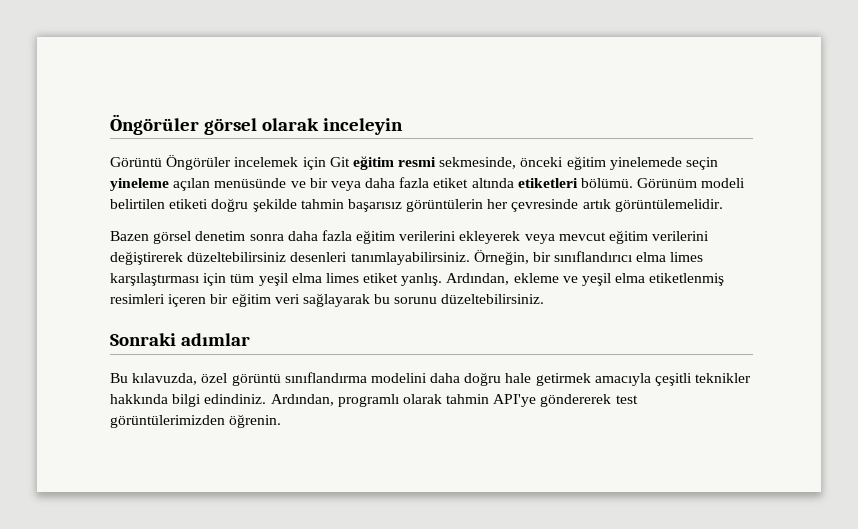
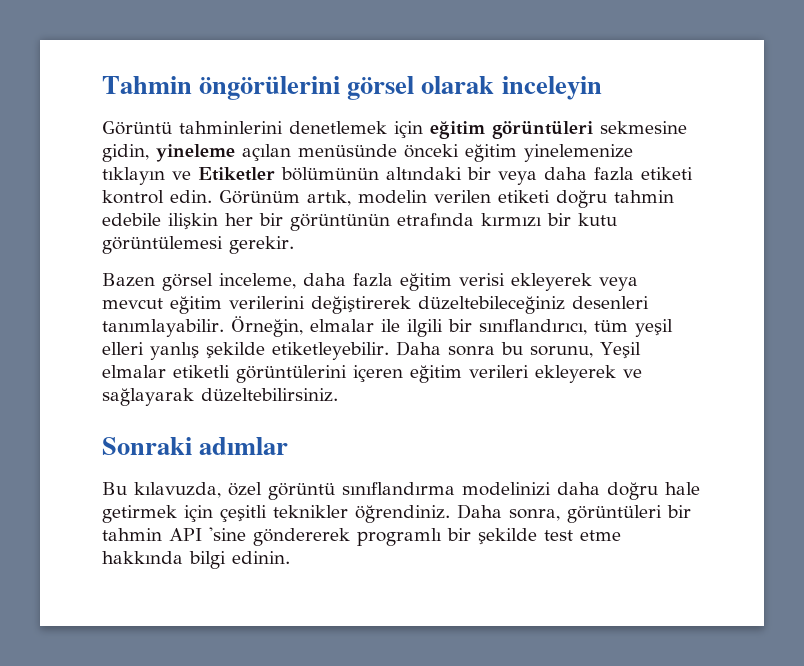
[110,114,199,135] Öngörüler -> [102,76,341,100] Tahmin öngörülerini
[166,155,719,170] [110,177,746,191] [110,198,723,212] Öngörüler incelemek için Git eğitim resmi sekmesinde, önceki eğitim yinelemede seçin yineleme açılan menüsünde ve bir veya daha fazla etiket altında etiketleri bölümü. Görünüm modeli belirtilen etiketi doğru şekilde tahmin başarısız görüntülerin her çevresinde artık görüntülemelidir. -> [179,121,687,139] [102,144,633,162] [102,167,693,185] [102,190,674,208] [102,213,617,231] [102,236,294,254] tahminlerini denetlemek için eğitim görüntüleri sekmesine gidin, yineleme açılan menüsünde önceki eğitim yinelemenize tıklayın ve Etiketler bölümünün altındaki bir veya daha fazla etiketi kontrol edin. Görünüm artık, modelin verilen etiketi doğru tahmin edebile ilişkin her bir görüntünün etrafında kırmızı bir kutu görüntülemesi gerekir.
[195,231,284,241] denetim sonra -> [219,273,296,289] inceleme,
[399,231,457,241] verilerini -> [459,273,505,286] verisi
[187,250,704,265] [110,273,725,286] [110,293,438,307] düzeltebilirsiniz desenleri tanımlayabilirsiniz. Örneğin, bir sınıflandırıcı elma limes karşılaştırması için tüm yeşil elma limes etiket yanlış. Ardından, ekleme ve yeşil elma etiketlenmiş resimleri içeren bir eğitim veri sağlayarak bu sorunu -> [418,296,649,314] [102,316,673,337] [102,341,641,360] [102,365,642,383] [102,388,194,406] düzeltebileceğiniz desenleri tanımlayabilir. Örneğin, elmalar ile ilgili bir sınıflandırıcı, tüm yeşil elleri yanlış şekilde etiketleyebilir. Daha sonra bu sorunu, Yeşil elmalar etiketli görüntülerini içeren eğitim verileri ekleyerek ve sağlayarak
[370,373,427,383] modelini -> [462,482,551,496] modelinizi
[594,373,651,386] amacıyla -> [184,505,213,522] için
[110,394,638,407] [110,414,282,428] hakkında bilgi edindiniz. Ardından, programlı olarak tahmin API'ye göndererek test görüntülerimizden öğrenin. -> [355,504,691,523] [102,527,621,546] [102,551,290,569] öğrendiniz. Daha sonra, görüntüleri bir tahmin API 'sine göndererek programlı bir şekilde test etme hakkında bilgi edinin.

